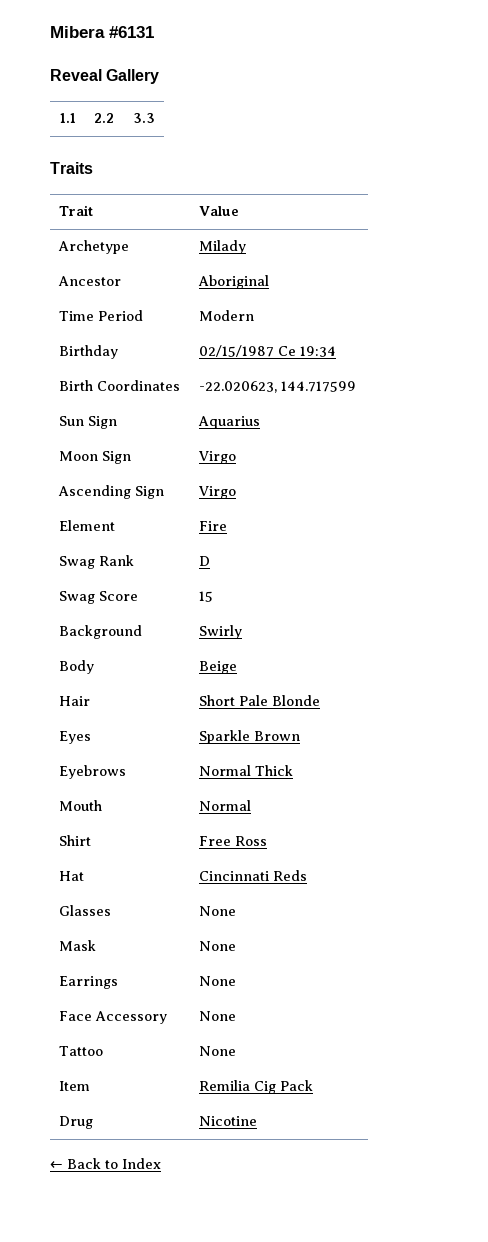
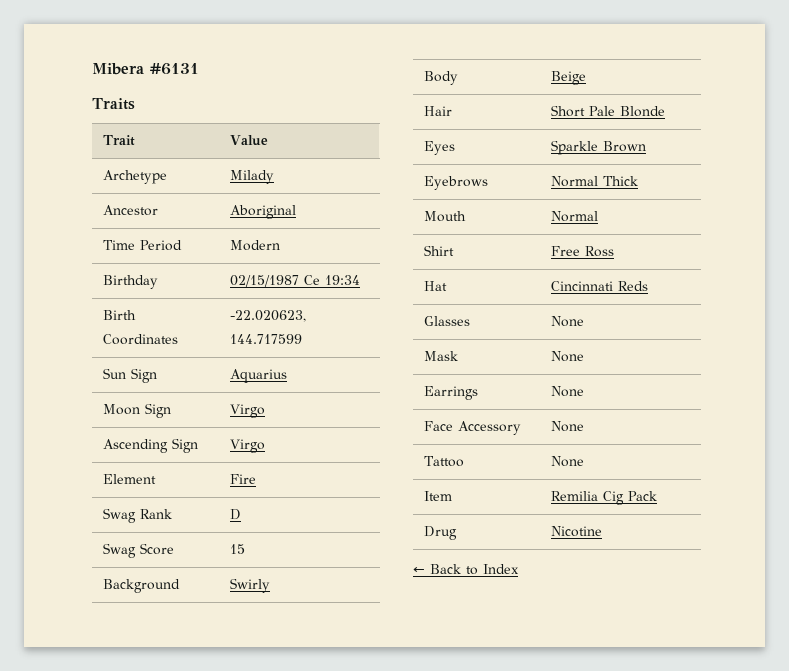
[50,69,160,84] [59,113,76,123] [94,113,114,123] [132,113,155,123] // Reveal Gallery // 1.1 | 2.2 | 3.3 -> (199, 69) none

